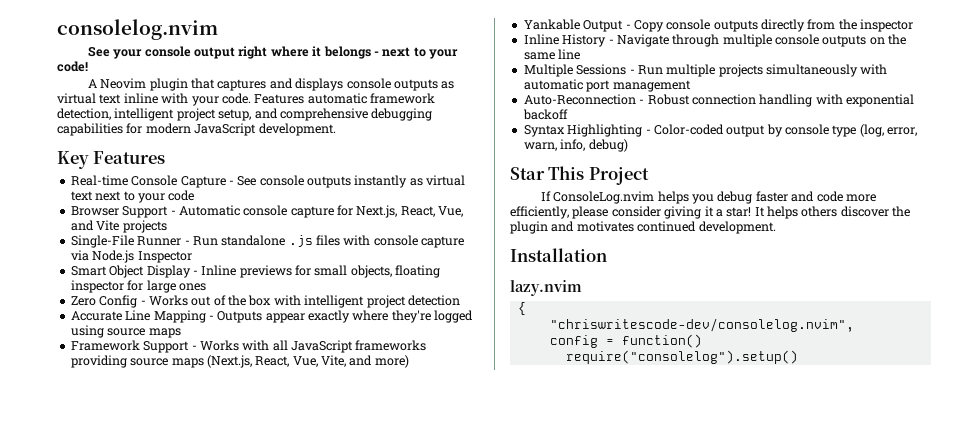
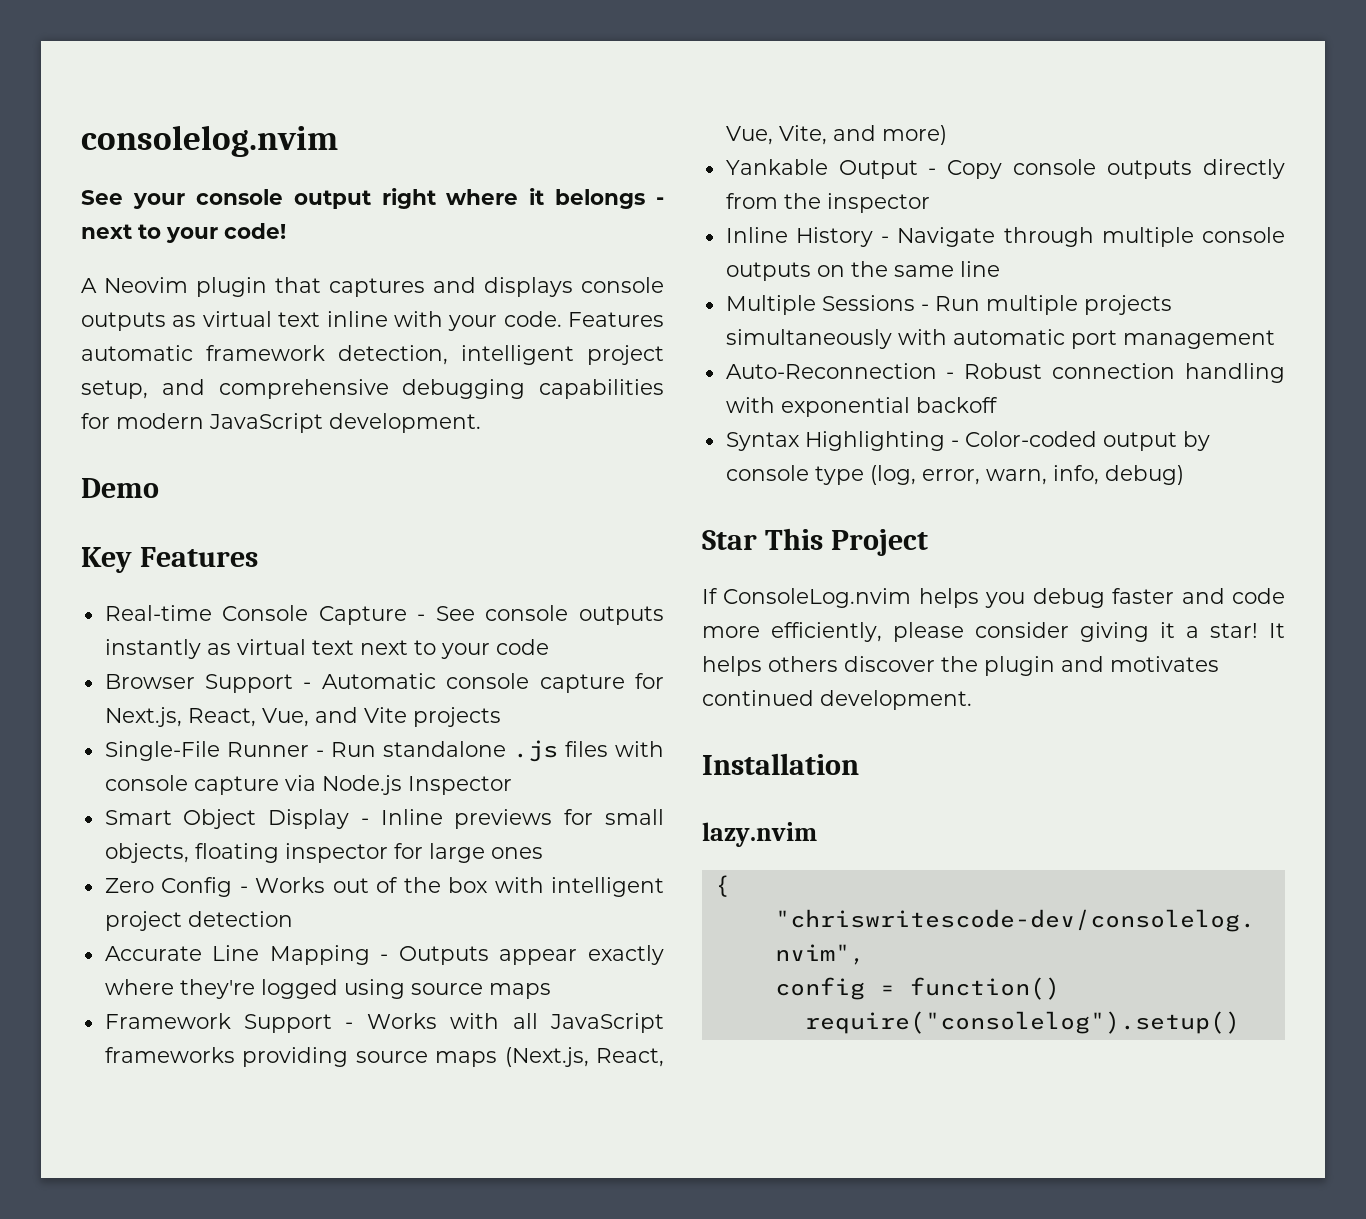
(336, 129) none -> [81,478,159,498] // Demo

